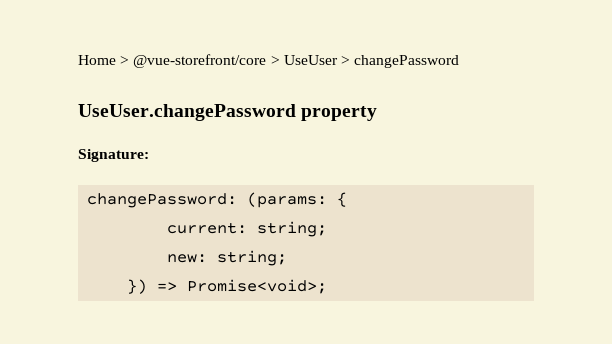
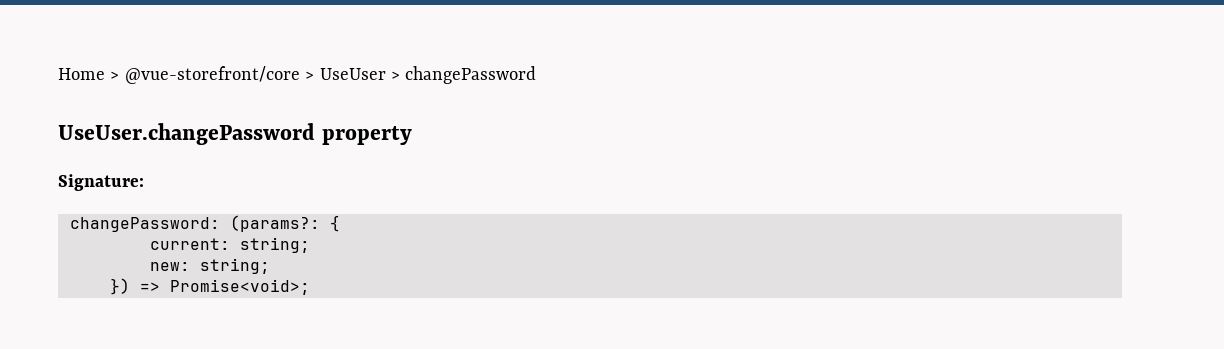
[247,192,328,208] (params: -> [230,215,320,232] (params?:

